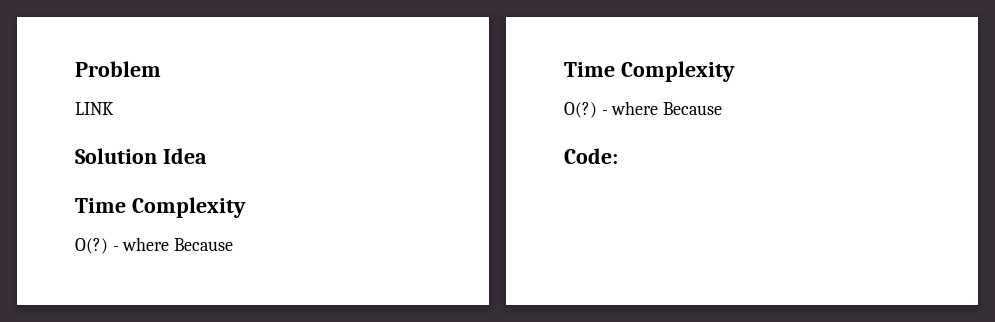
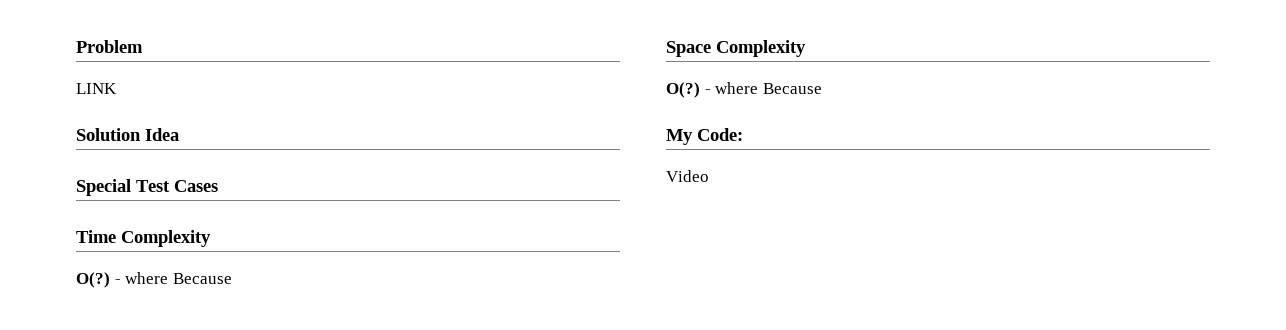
[75,197,246,218] [75,237,234,254] [564,61,735,82] [564,101,723,118] // Time Complexity // O(?) - where Because // Time Complexity // O(?) - where Because // -> [76,179,218,196] [76,230,211,247] [76,272,232,288] [666,40,806,57] [666,82,822,98] [666,129,693,145] // Special Test Cases // Time Complexity // O(?) - where Because // Space Complexity // O(?) - where Because // My
(618, 156) none -> [666,170,709,182] // Video

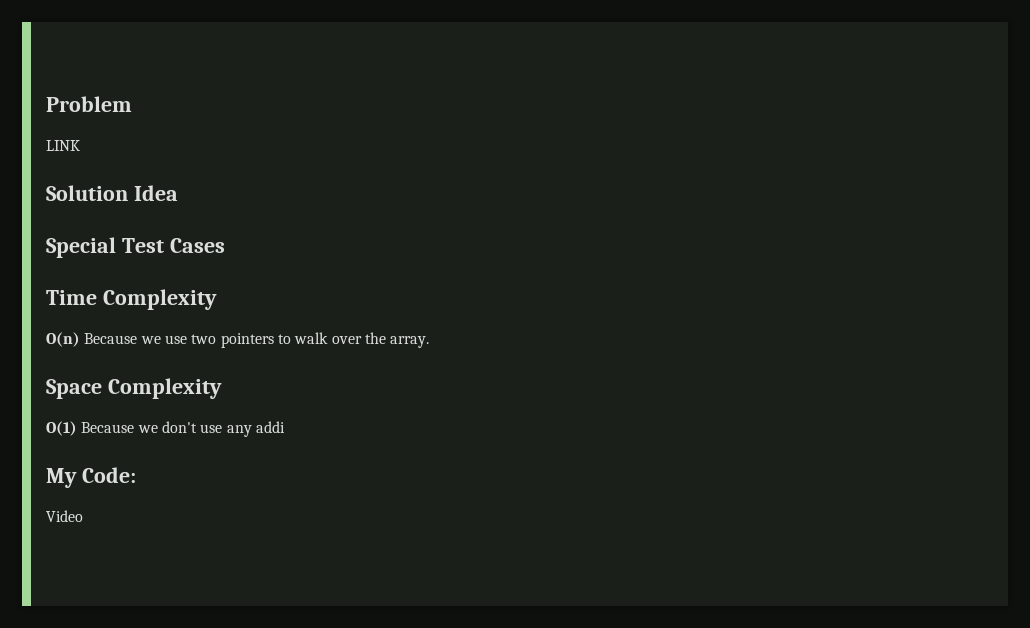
[76,272,232,288] [666,40,806,57] [666,82,822,98] O(?) - where Because // Space Complexity // O(?) - where Because -> [46,332,430,348] [46,378,222,399] [46,421,285,437] O(n) Because we use two pointers to walk over the array. // Space Complexity // O(1) Because we don't use any addi

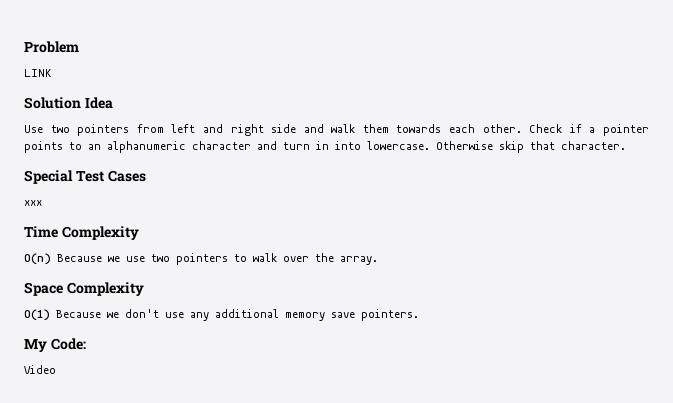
(178, 193) none -> [24,124,649,136] [24,141,626,153] // Use two pointers from left and right side and walk them towards each other. Check if a pointer points to an alphanumeric character and turn in into lowercase. Otherwise skip that character.
(225, 245) none -> [24,200,42,206] // xxx
[255,421,285,433] addi -> [215,309,419,321] additional memory save pointers.

